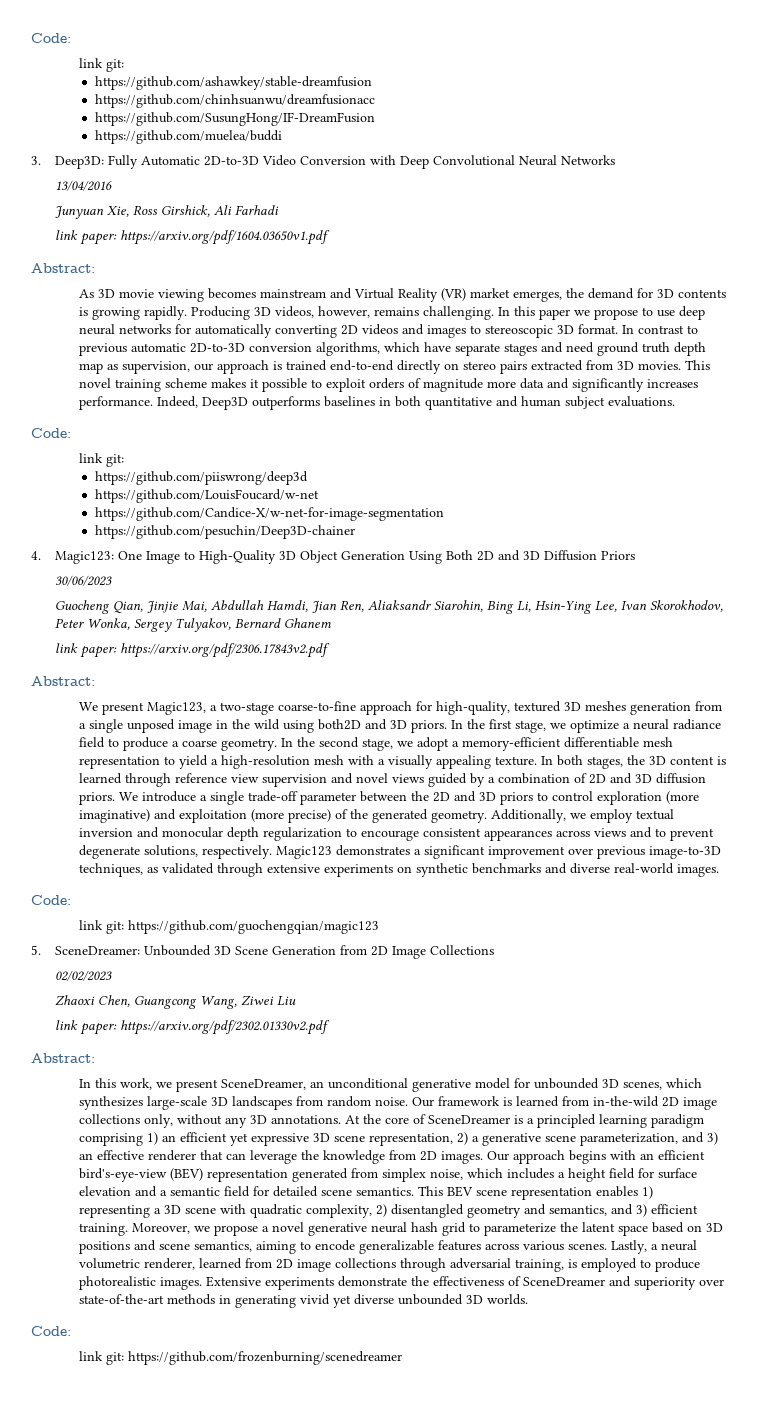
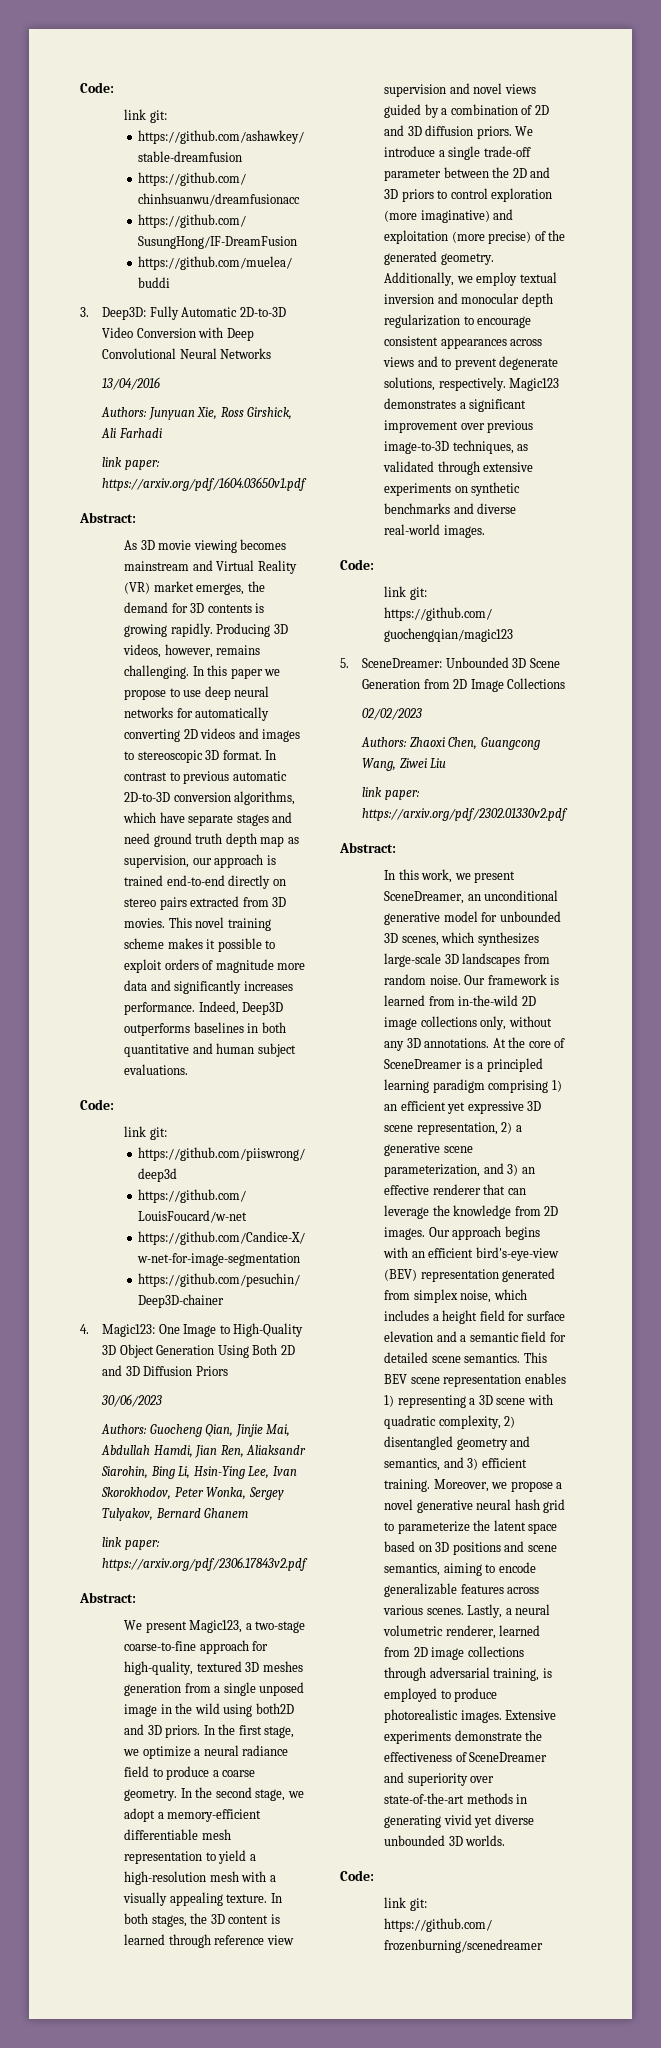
(113, 185) none -> [101,407,148,417] Authors:
(113, 580) none -> [101,1424,148,1434] Authors:
(113, 975) none -> [361,737,408,747] Authors:

